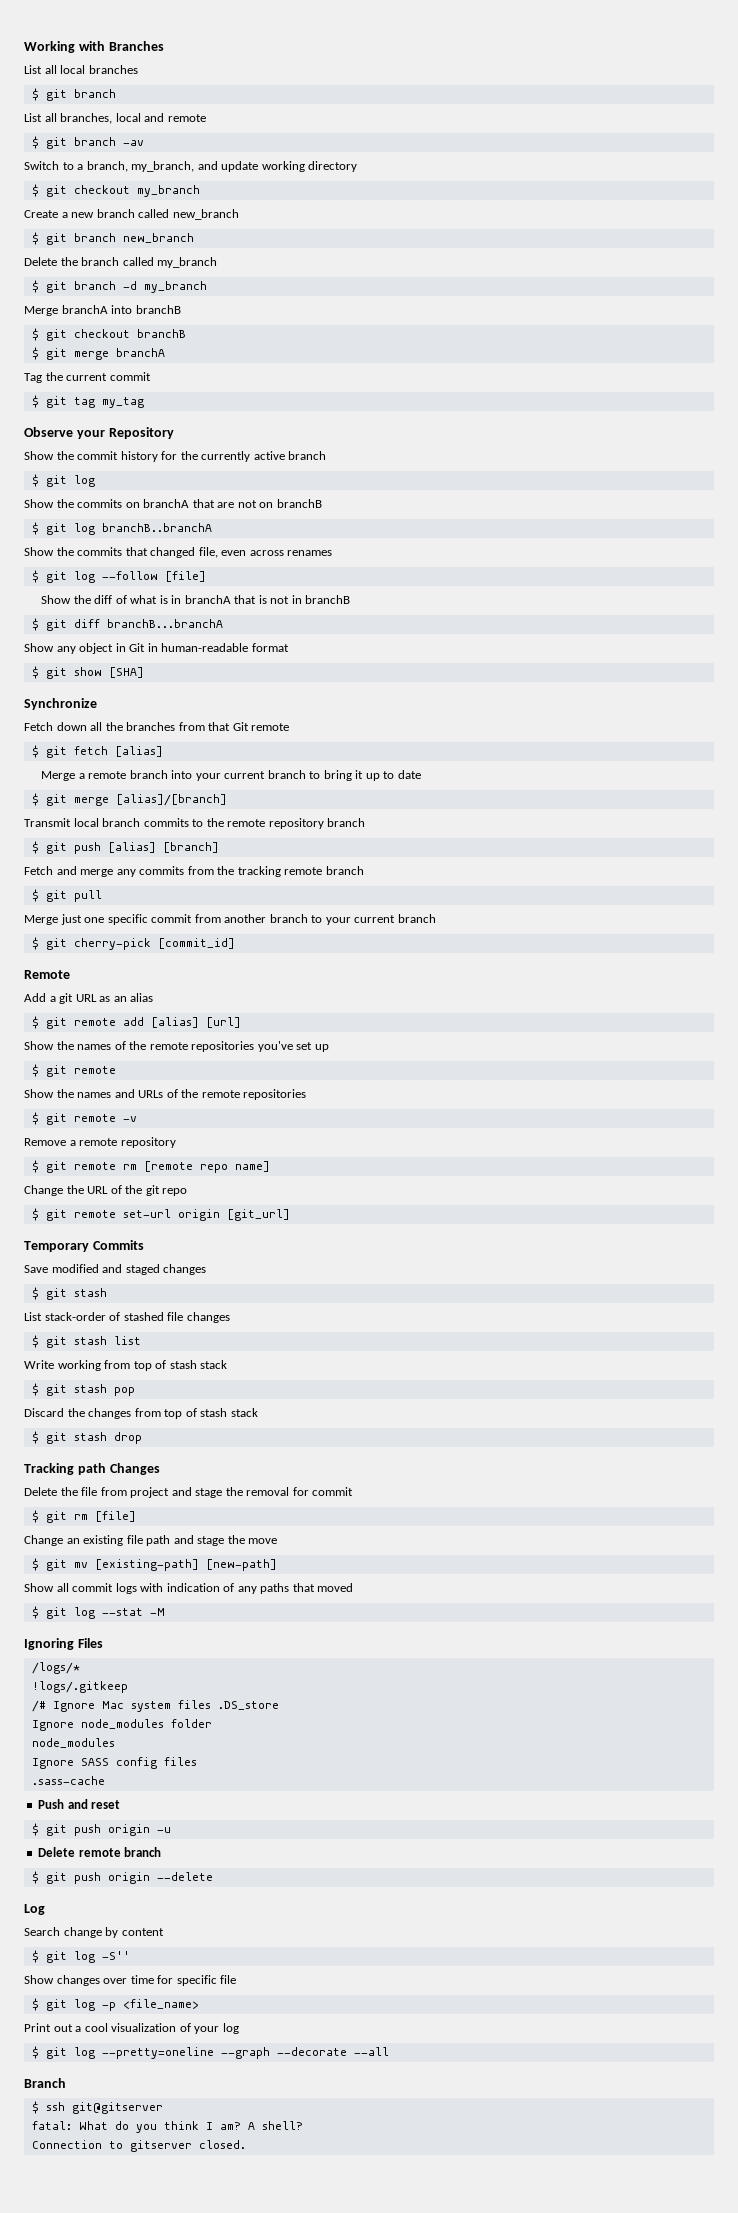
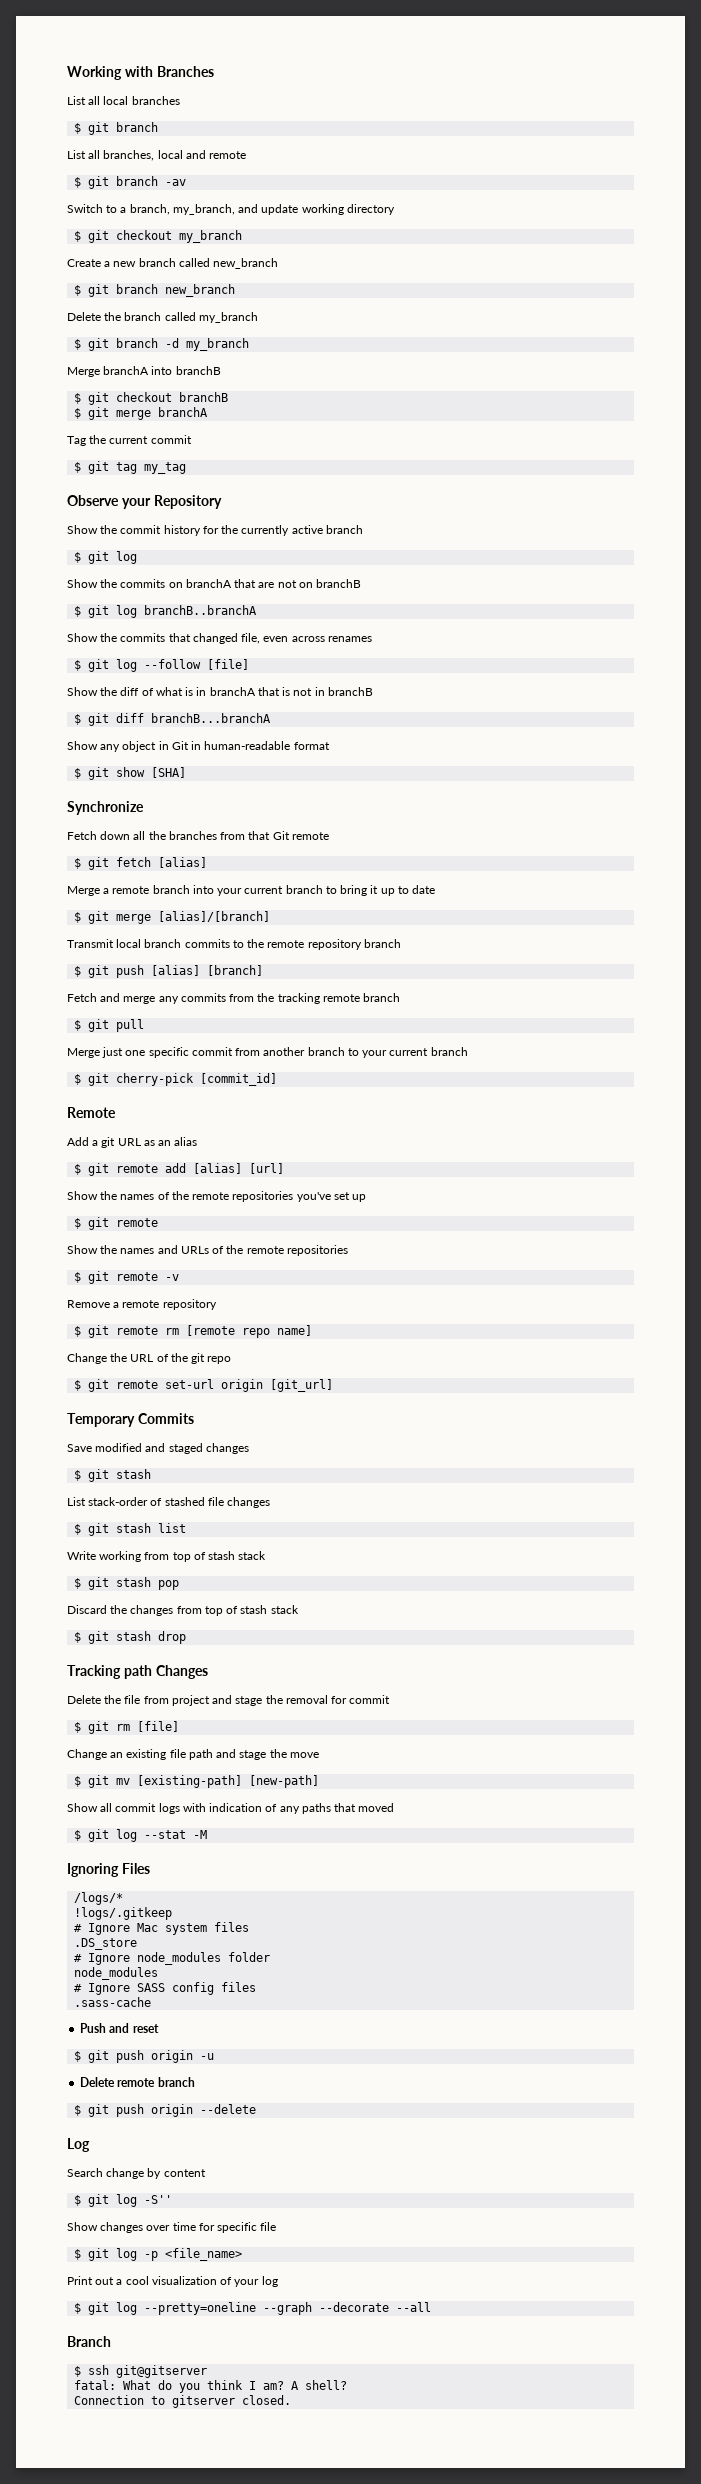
[31,1700,46,1712] /# -> [74,1924,83,1932] #
(211, 1704) none -> (250, 1927) //
(279, 1705) none -> [74,1954,83,1962] #
(115, 1743) none -> [74,1984,83,1992] #

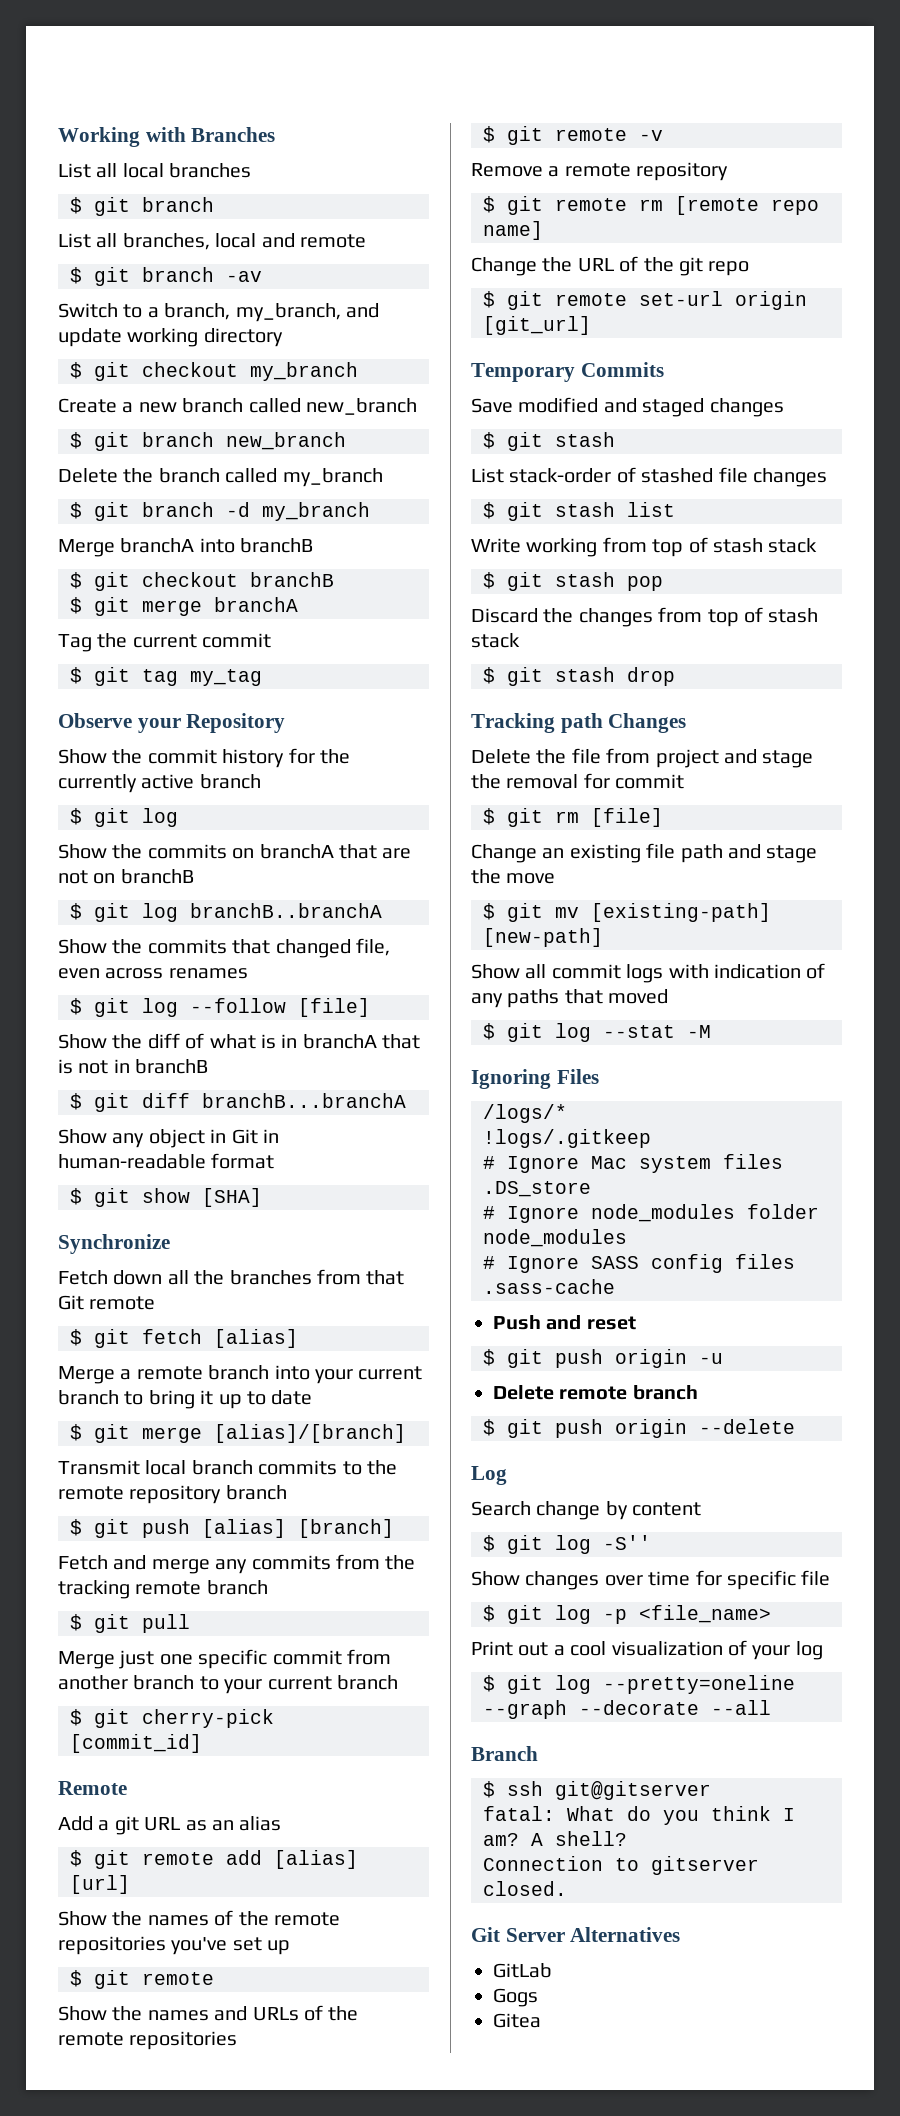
(292, 2400) none -> [471,1927,681,1942] [493,1963,552,1978] [493,1988,538,2007] [493,2013,541,2028] // Git Server Alternatives // GitLab // Gogs // Gitea

